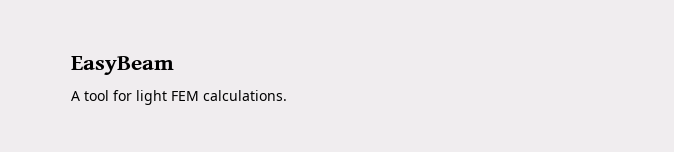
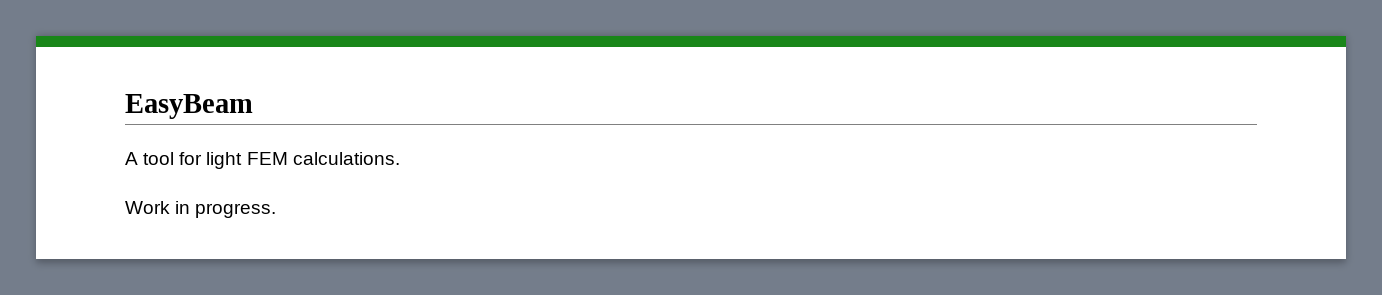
(287, 95) none -> [125,201,277,218] // Work in progress.

